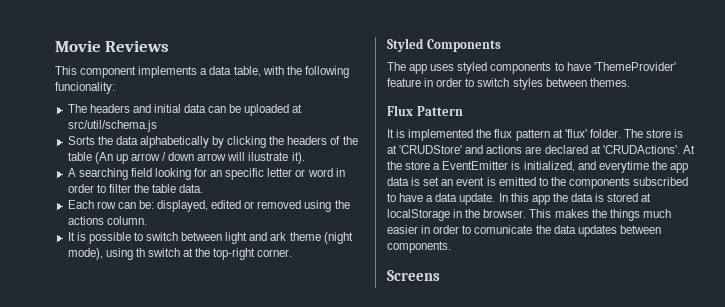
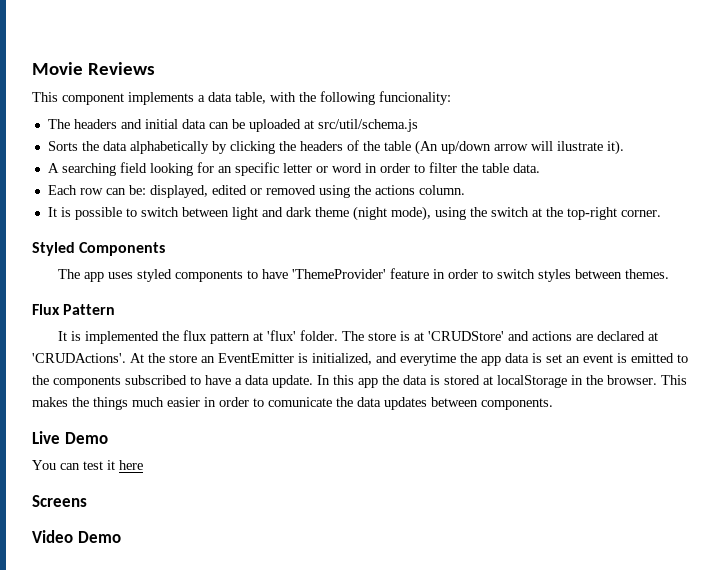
[115,152,195,164] up arrow / down -> [440,141,491,154] up/down
[270,232,287,241] ark -> [285,207,312,217] dark
[135,248,145,257] th -> [469,207,487,217] the
[433,163,441,170] a -> [201,356,215,363] an
(451, 247) none -> [32,431,108,444] [32,460,143,470] // Live Demo // You can test it here
(440, 275) none -> [32,530,121,543] // Video Demo

